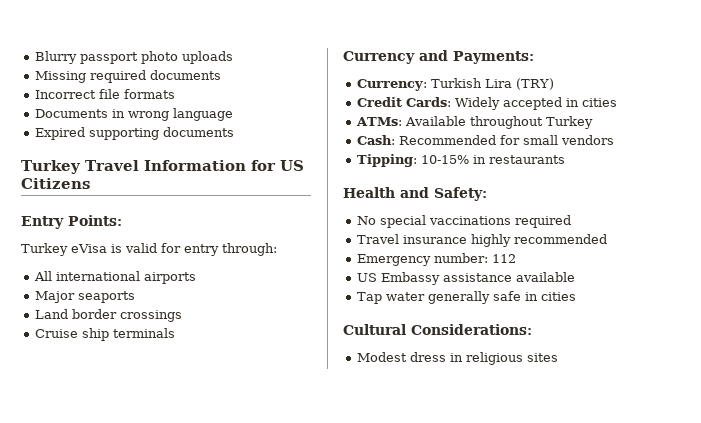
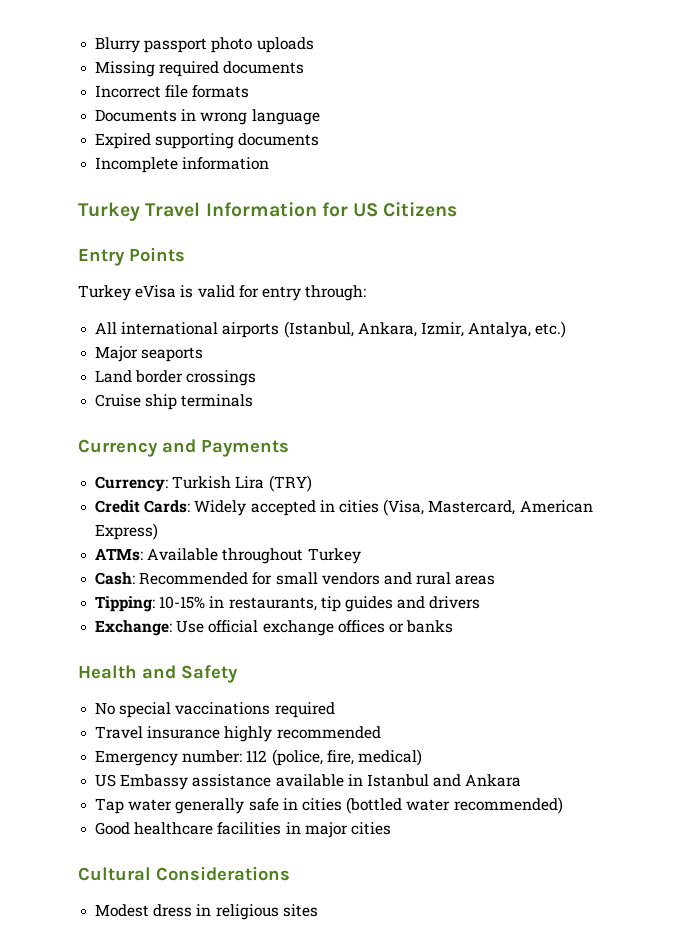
(235, 132) none -> [95,157,270,173] // Incomplete information
[68,215,122,226] Points: -> [129,247,185,262] Points
(197, 278) none -> [283,321,567,338] (Istanbul, Ankara, Izmir, Antalya, etc.)
[453,51,534,64] Payments: -> [201,440,289,457] Payments
(618, 102) none -> [383,499,593,516] [95,523,159,540] (Visa, Mastercard, American Express)
(615, 140) none -> [383,572,496,585] and rural areas
[489,155,566,164] restaurants -> [228,596,481,612] [95,620,454,636] restaurants, tip guides and drivers // Exchange: Use official exchange offices or banks
[434,187,487,201] Safety: -> [181,665,238,683] Safety
(517, 258) none -> [271,749,422,766] (police, fire, medical)
(576, 277) none -> [347,774,522,787] in Istanbul and Ankara
(577, 296) none -> [346,797,563,814] [95,822,391,838] (bottled water recommended) // Good healthcare facilities in major cities
[411,324,532,335] Considerations: -> [156,866,290,881] Considerations

